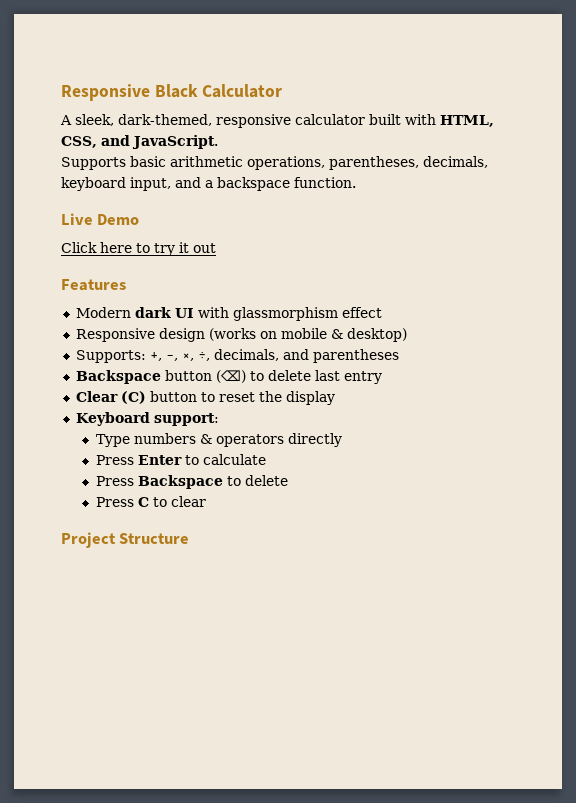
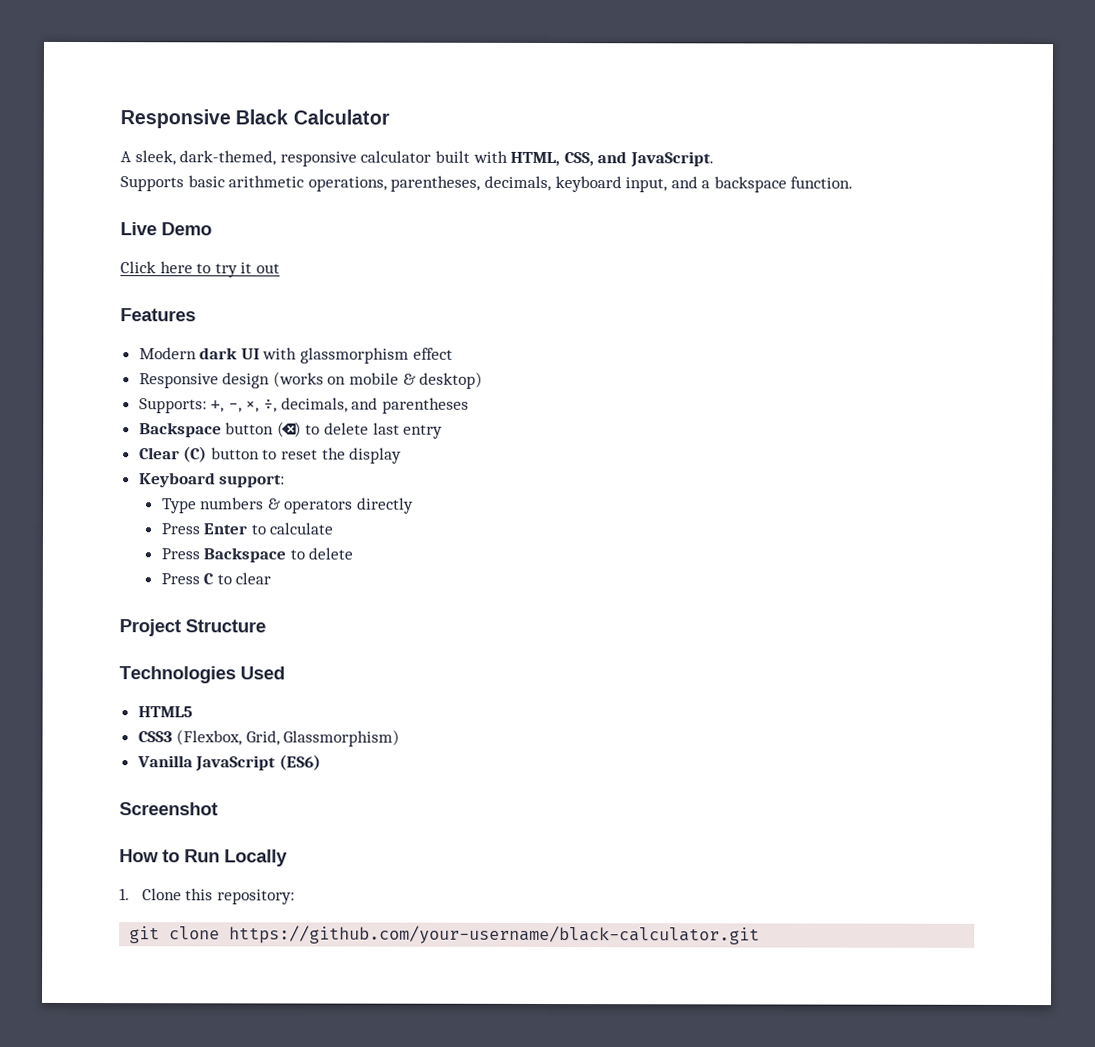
(190, 538) none -> [119,666,285,684] [137,706,193,718] [137,729,401,747] [136,754,321,772] [119,802,218,816] [119,849,288,867] [119,888,295,905] [129,925,761,945] // Technologies Used // HTML5 // CSS3 (Flexbox, Grid, Glassmorphism) // Vanilla JavaScript (ES6) // Screenshot // How to Run Locally // 1. Clone this repository: // git clone https://github.com/your-username/black-calculator.git

